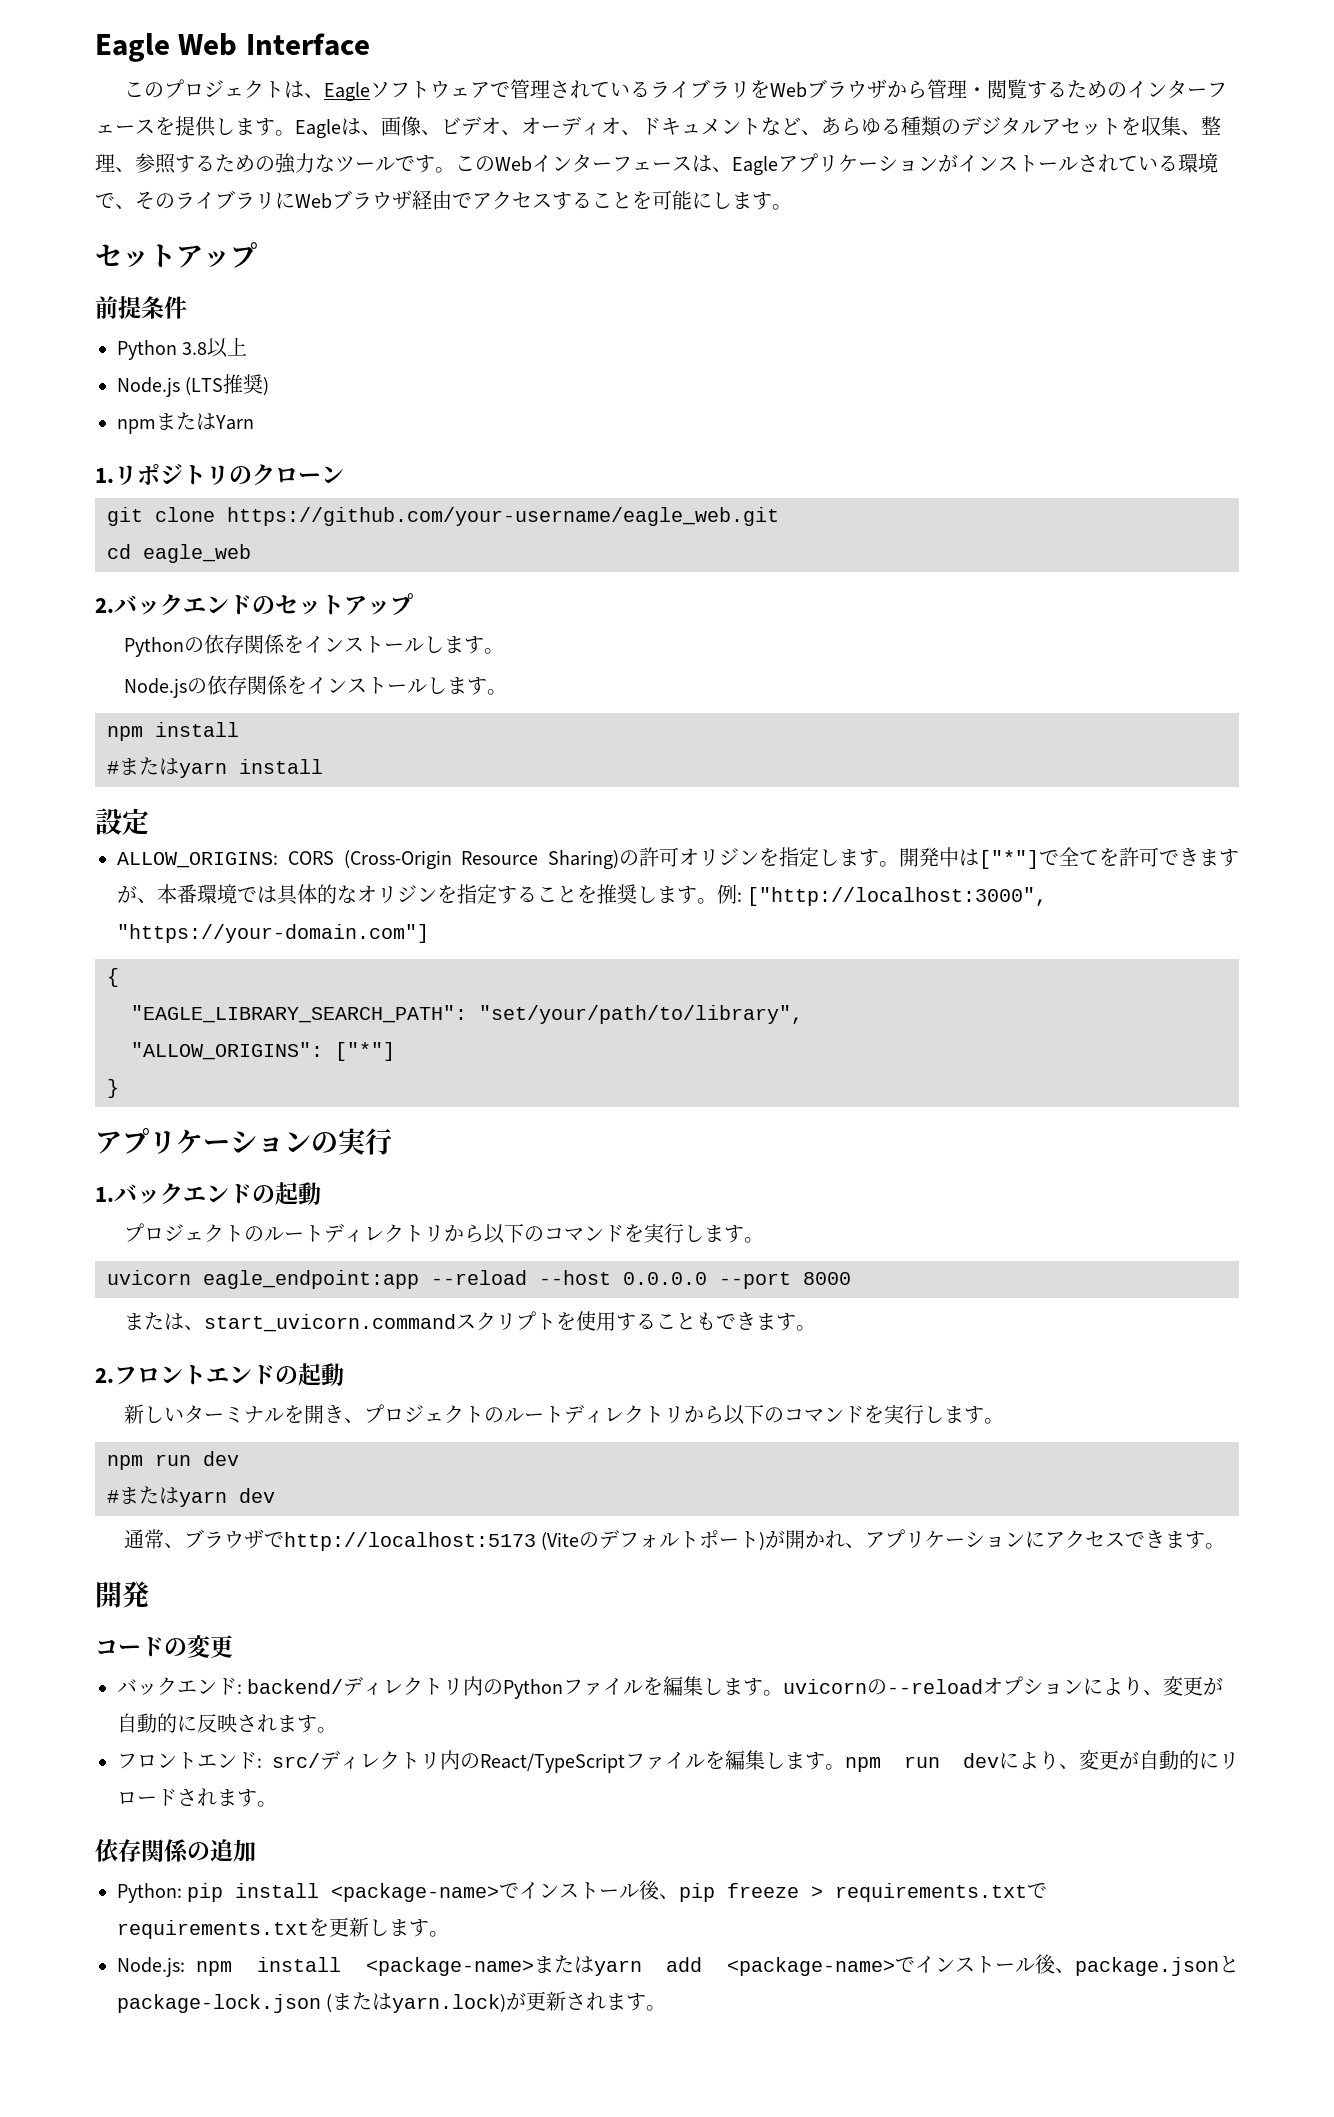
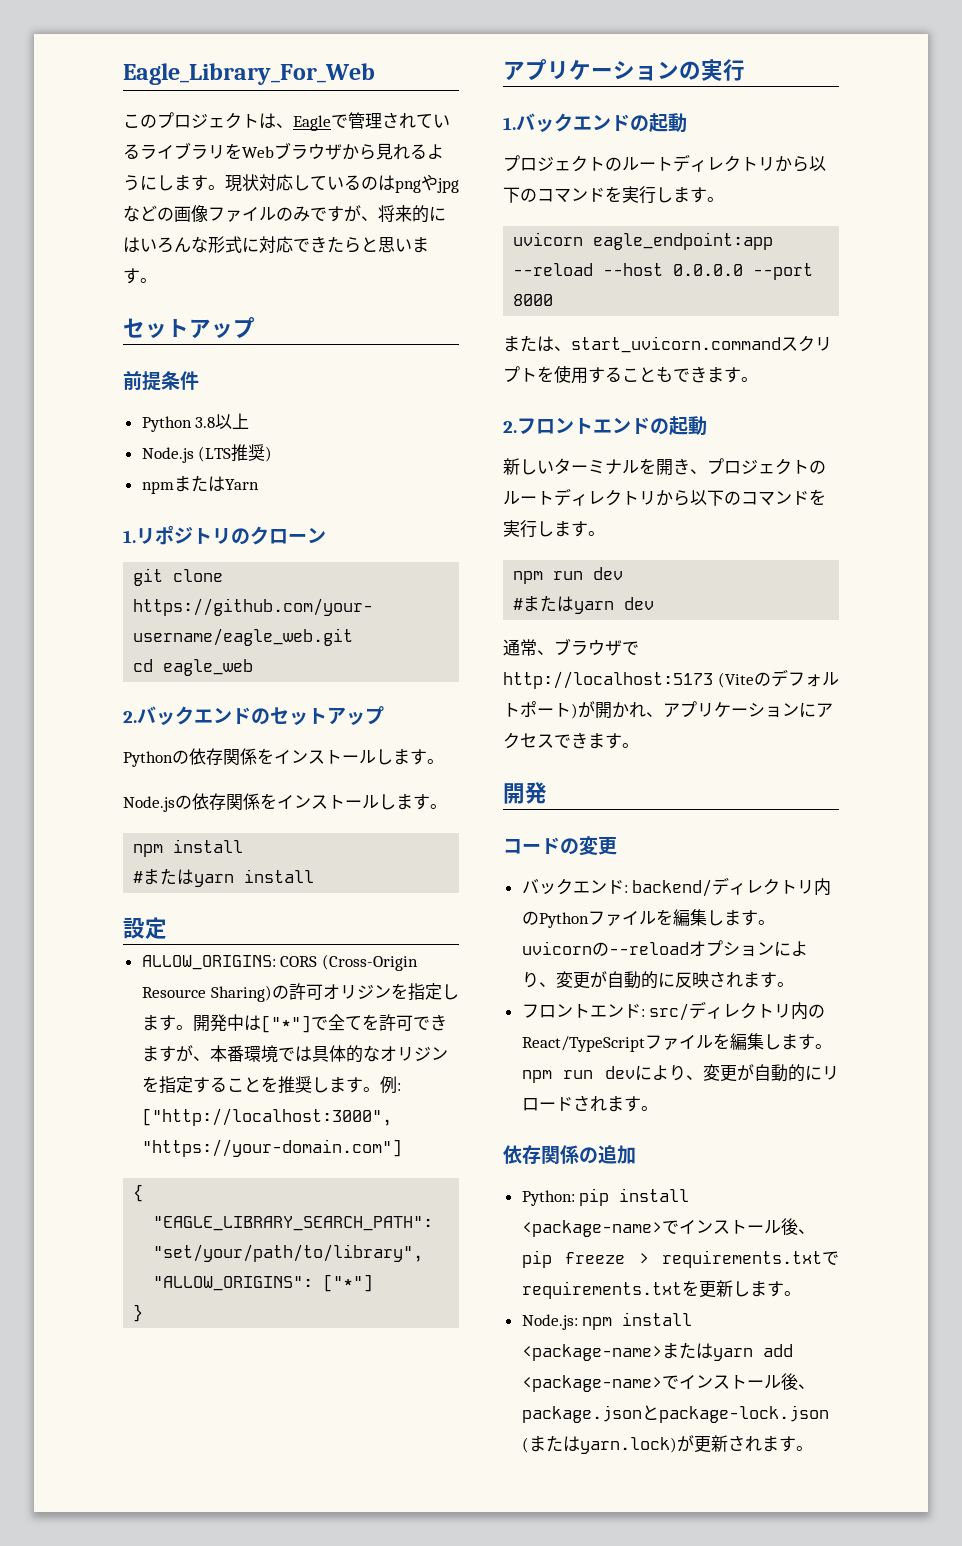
[95,33,370,62] Eagle Web Interface -> [123,63,375,85] Eagle_Library_For_Web
[369,81,490,99] ソフトウェア -> (331, 123) none
[926,79,1227,99] [95,116,1221,139] [95,153,1218,176] [95,190,732,210] 管理・閲覧するためのインターフェースを提供します。Eagleは、画像、ビデオ、オーディオ、ドキュメントなど、あらゆる種類のデジタルアセットを収集、整理、参照するための強力なツールです。このWebインターフェースは、Eagleアプリケーションがインストールされている環境で、そのライブラリにWebブラウザ経由でアクセスすることを可能にし -> [376,143,444,160] [123,174,459,193] [123,205,446,223] [123,236,412,253] 見れるようにします。現状対応しているのはpngやjpgなどの画像ファイルのみですが、将来的にはいろんな形式に対応できたらと思い

